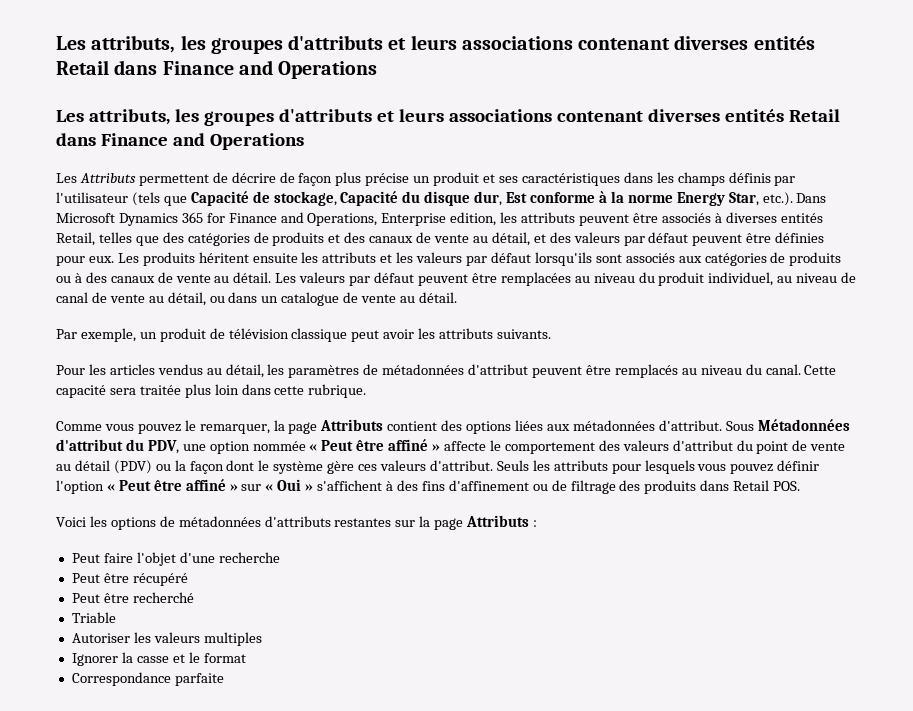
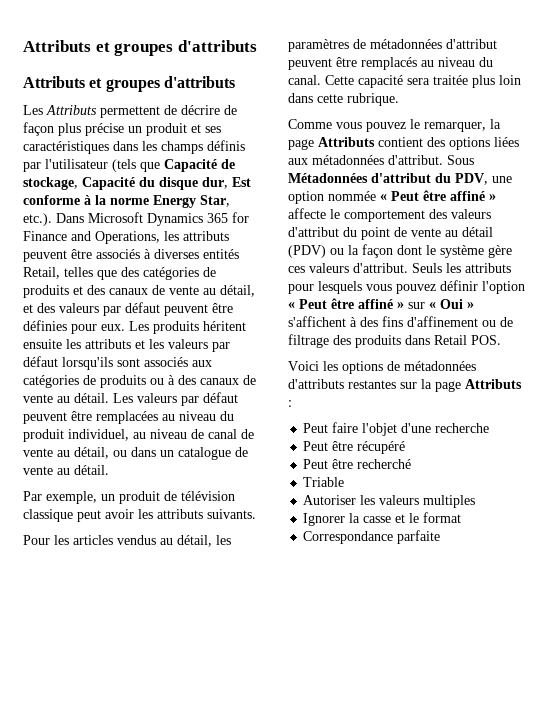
[56,35,815,54] [56,60,378,79] [56,109,840,126] [56,133,304,150] Les attributs, les groupes d'attributs et leurs associations contenant diverses entités Retail dans Finance and Operations // Les attributs, les groupes d'attributs et leurs associations contenant diverses entités Retail dans Finance and Operations -> [23,40,257,56] [23,76,235,92] Attributs et groupes d'attributs // Attributs et groupes d'attributs
[381,212,497,226] Enterprise edition, -> (160, 237) none

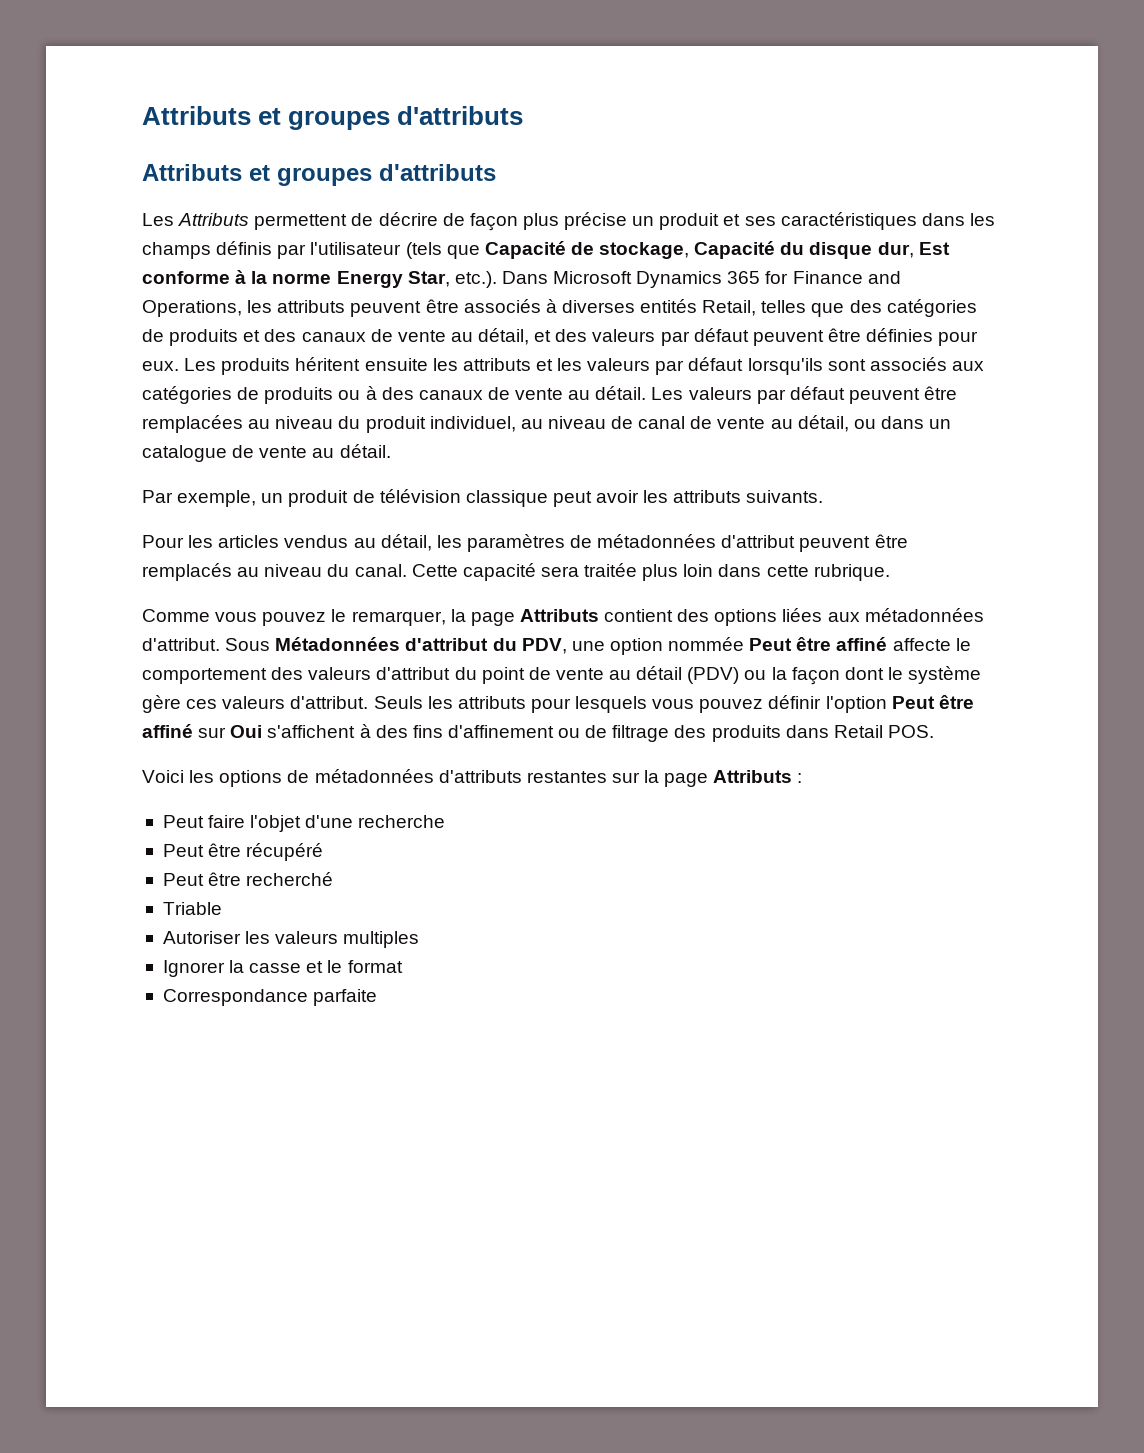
[380,190,496,201] « Peut être affiné » -> [749,637,888,651] Peut être affiné
[288,298,474,309] « Peut être affiné » sur « Oui » -> [891,695,974,709] [142,724,263,738] Peut être affiné sur Oui

